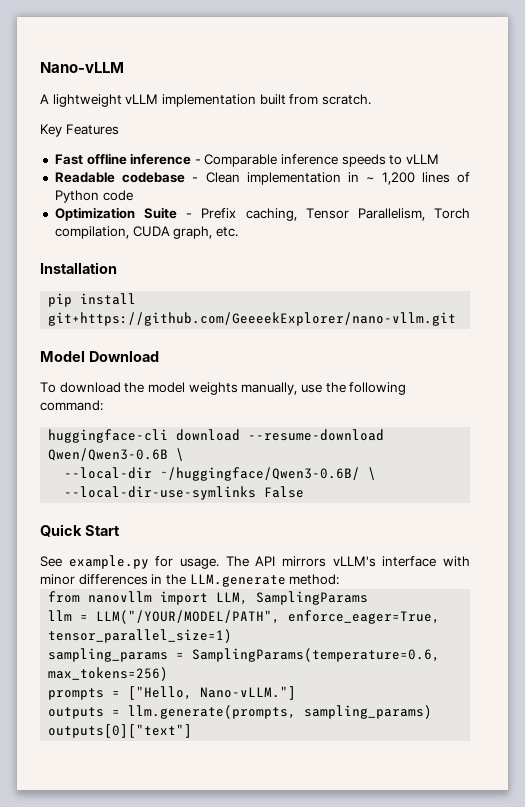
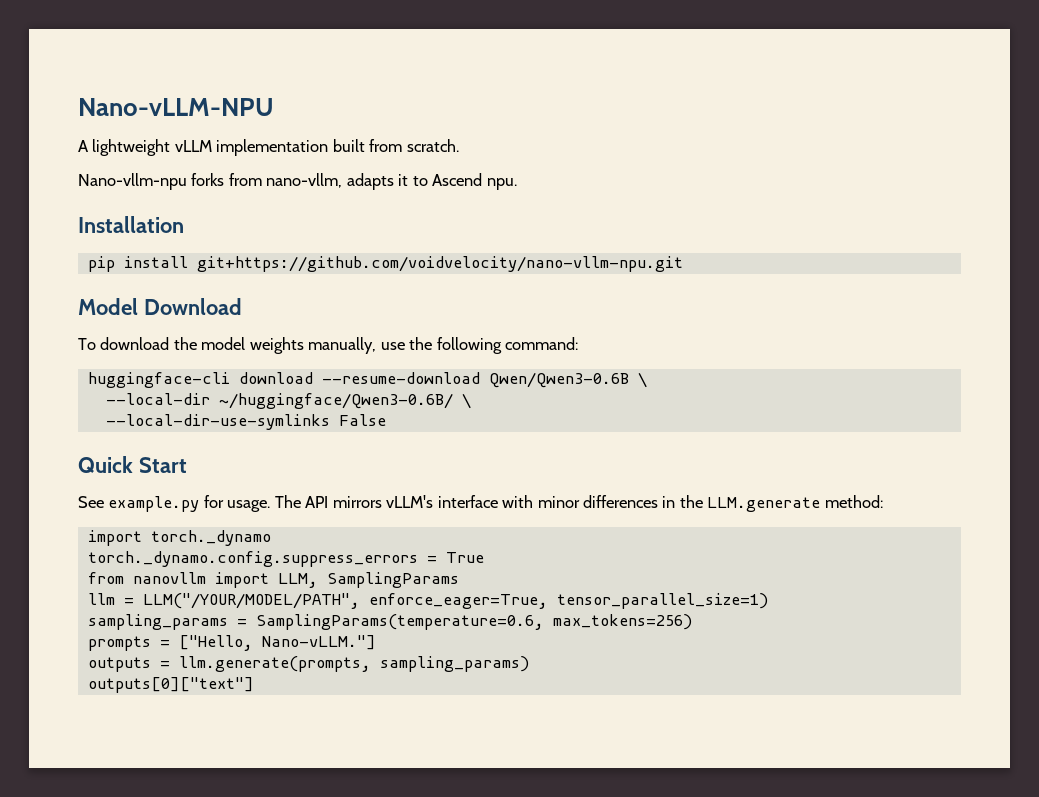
[40,62,124,73] Nano-vLLM -> [78,98,274,116] Nano-vLLM-NPU
[40,124,119,137] [54,153,440,167] [54,172,470,185] [54,190,133,203] [54,207,470,221] [54,226,238,239] Key Features // Fast offline inference - Comparable inference speeds to vLLM // Readable codebase - Clean implementation in ~ 1,200 lines of Python code // Optimization Suite - Prefix caching, Tensor Parallelism, Torch compilation, CUDA graph, etc. -> [78,173,517,190] Nano-vllm-npu forks from nano-vllm, adapts it to Ascend npu.
[48,312,457,326] git+https://github.com/GeeeekExplorer/nano-vllm.git -> [196,256,683,272] git+https://github.com/voidvelocity/nano-vllm-npu.git
(340, 579) none -> [87,530,271,546] [87,551,484,567] // import torch._dynamo // torch._dynamo.config.suppress_errors = True

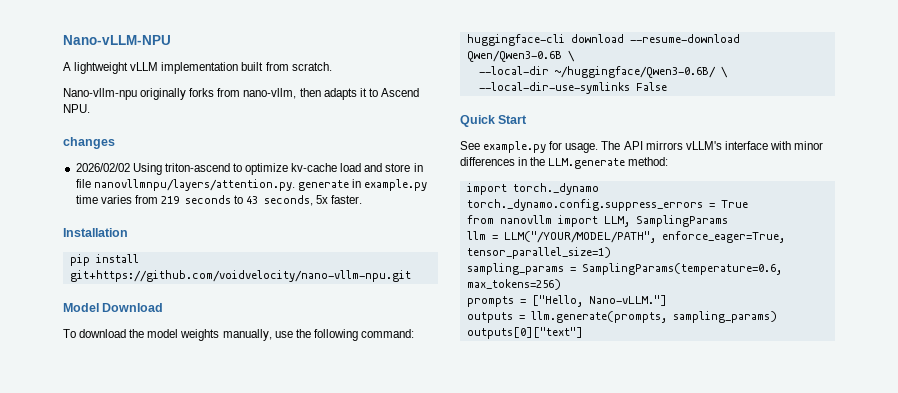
(187, 181) none -> [140,88,187,100] originally
(343, 180) none -> [299,88,321,97] then
[486,178,517,190] npu. -> [63,104,90,113] [63,137,115,149] [75,163,423,175] [75,179,428,191] [75,195,363,206] NPU. // changes // 2026/02/02 Using triton-ascend to optimize kv-cache load and store in file nanovllmnpu/layers/attention.py. generate in example.py time varies from 219 seconds to 43 seconds, 5x faster.

